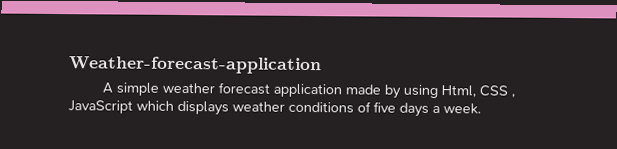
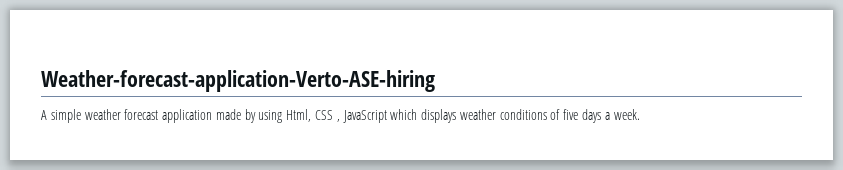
[69,56,322,75] Weather-forecast-application -> [41,70,435,92] Weather-forecast-application-Verto-ASE-hiring

